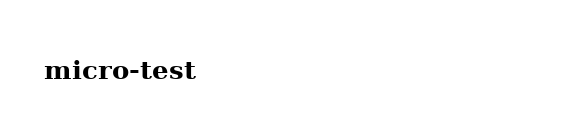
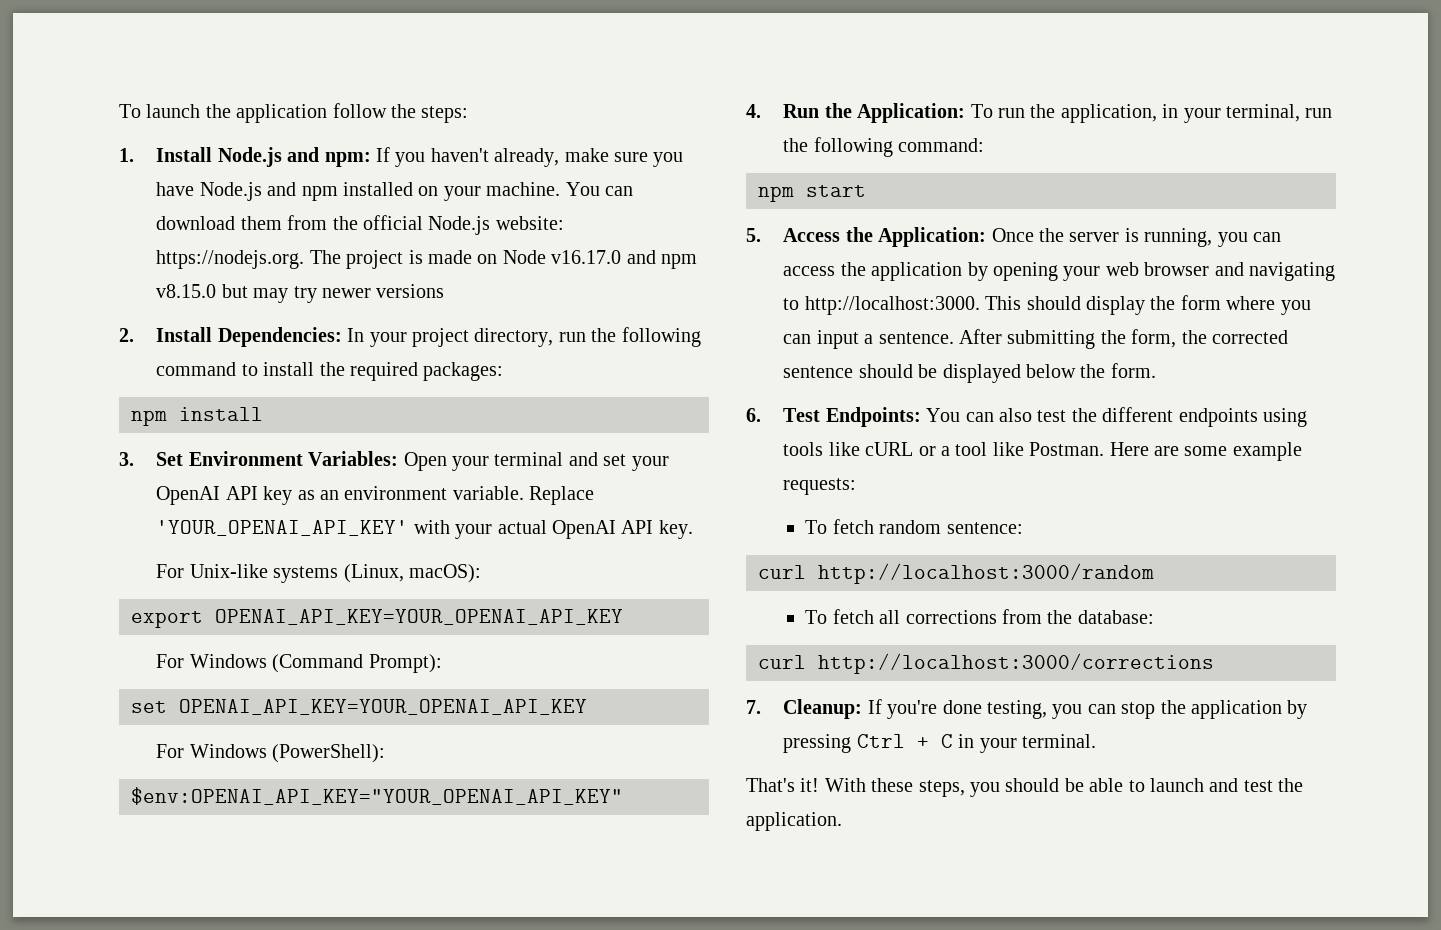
[44,60,196,79] micro-test -> [119,103,469,123] [119,147,684,167] [156,182,633,201] [156,215,564,235] [156,250,697,269] [156,284,445,303] [119,327,701,347] [156,362,504,381] [131,407,263,426] [119,451,669,471] [156,486,595,505] [156,520,693,539] [156,564,481,583] [131,609,623,628] [156,654,442,673] [131,699,587,715] [156,744,386,763] [131,787,623,805] [746,103,1333,123] [783,137,985,157] [758,185,866,202] [746,227,1281,247] [783,262,1335,281] [783,295,1311,315] [783,329,1288,349] [783,363,1156,383] [746,407,1307,427] [783,442,1302,461] [783,478,857,495] [805,519,1023,534] [758,563,1154,584] [805,609,1154,624] [758,653,1214,674] [746,699,1308,719] [783,734,1096,753] [746,778,1304,797] [746,812,842,831] To launch the application follow the steps: // 1. Install Node.js and npm: If you haven't already, make sure you have Node.js and npm installed on your machine. You can download them from the official Node.js website: https://nodejs.org. The project is made on Node v16.17.0 and npm v8.15.0 but may try newer versions // 2. Install Dependencies: In your project directory, run the following command to install the required packages: // npm install // 3. Set Environment Variables: Open your terminal and set your OpenAI API key as an environment variable. Replace 'YOUR_OPENAI_API_KEY' with your actual OpenAI API key. // For Unix-like systems (Linux, macOS): // export OPENAI_API_KEY=YOUR_OPENAI_API_KEY // For Windows (Command Prompt): // set OPENAI_API_KEY=YOUR_OPENAI_API_KEY // For Windows (PowerShell): // $env:OPENAI_API_KEY="YOUR_OPENAI_API_KEY" // 4. Run the Application: To run the application, in your terminal, run the following command: // npm start // 5. Access the Application: Once the server is running, you can access the application by opening your web browser and navigating to http://localhost:3000. This should display the form where you can input a sentence. After submitting the form, the corrected sentence should be displayed below the form. // 6. Test Endpoints: You can also test the different endpoints using tools like cURL or a tool like Postman. Here are some example requests: // To fetch random sentence: // curl http://localhost:3000/random // To fetch all corrections from the database: // curl http://localhost:3000/corrections // 7. Cleanup: If you're done testing, you can stop the application by pressing Ctrl + C in your terminal. // That's it! With these steps, you should be able to launch and test the application.

